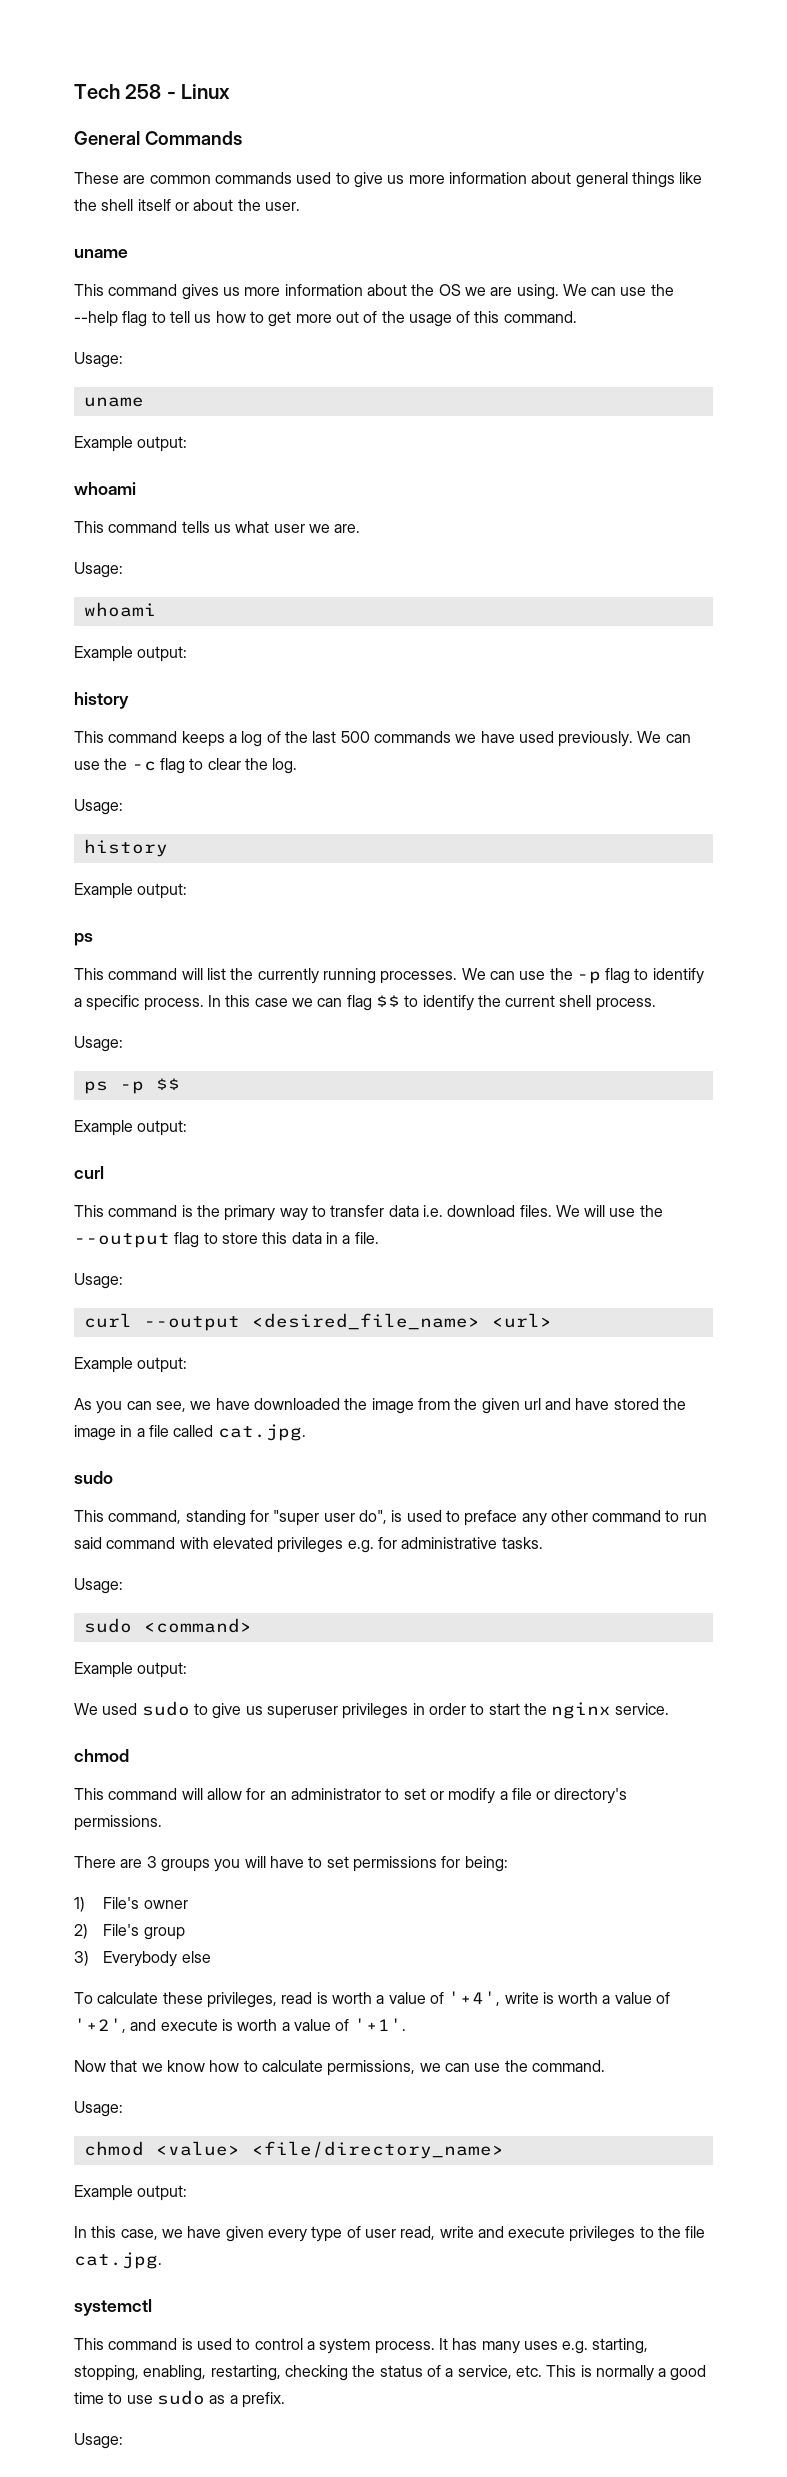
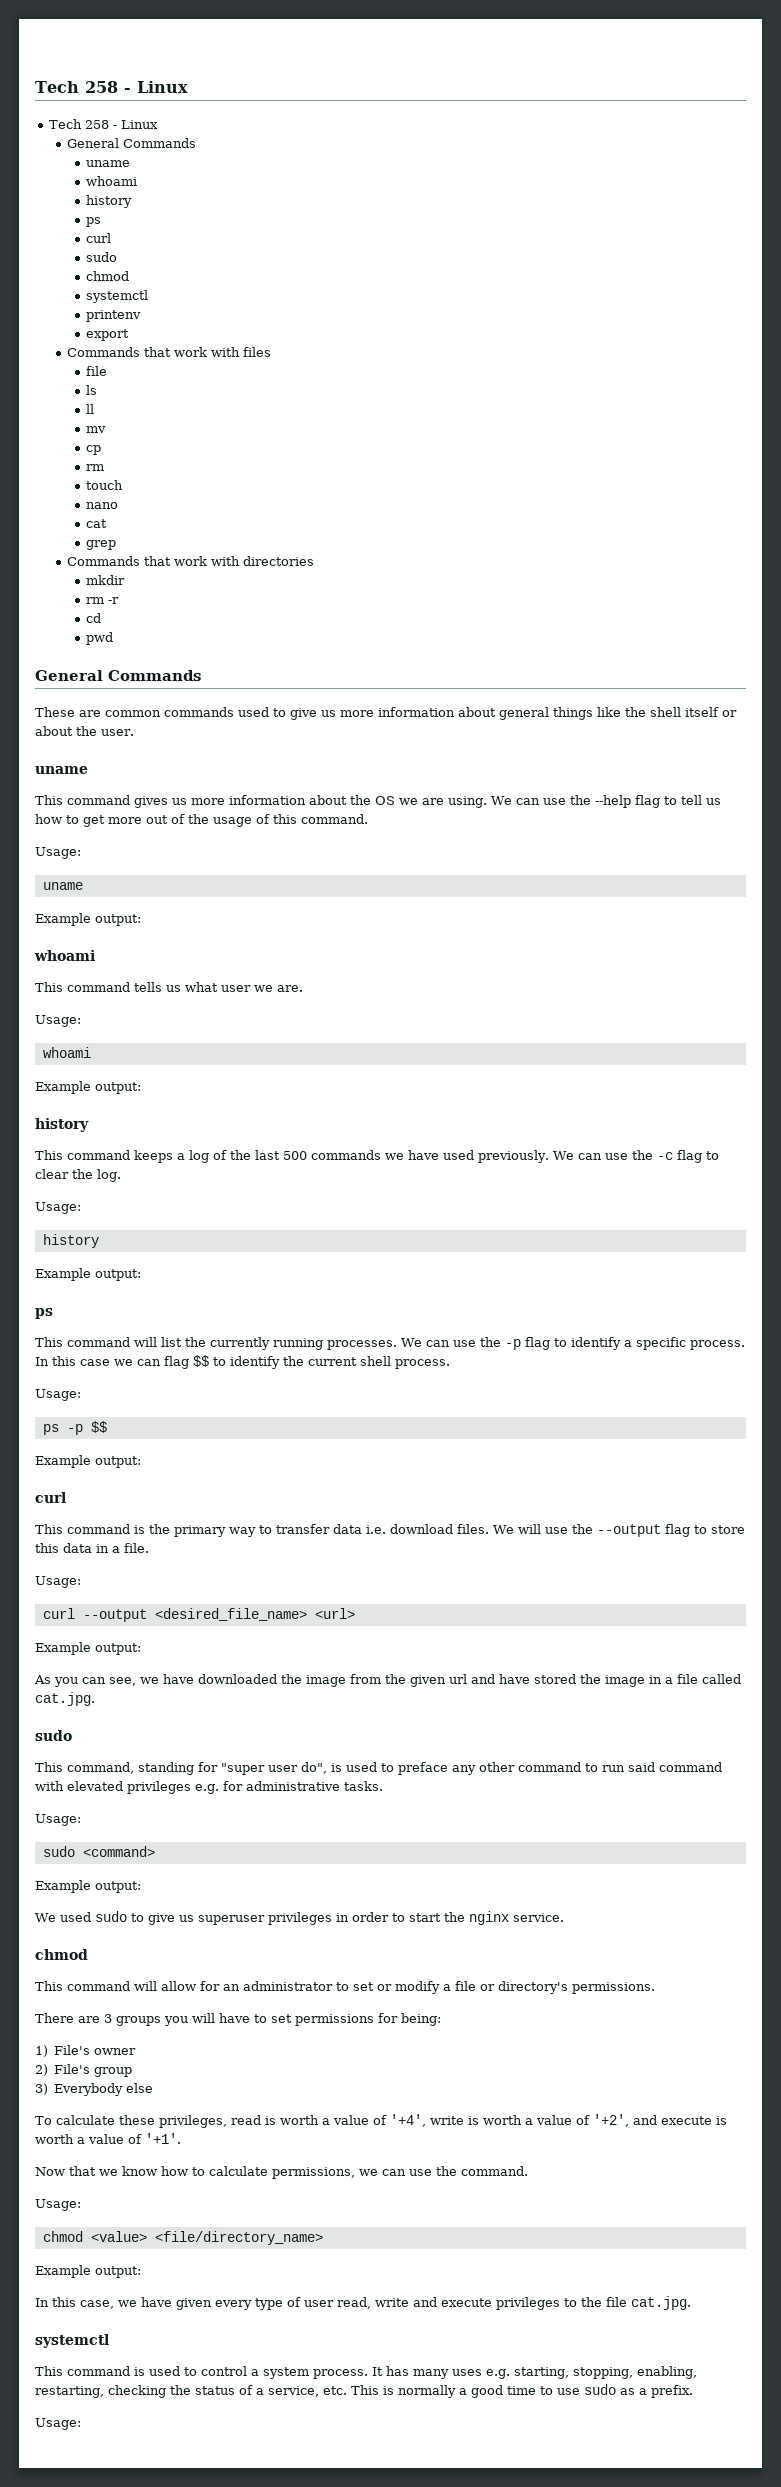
[74,84,231,99] Tech 258 - Linux -> [35,81,188,93] [48,119,158,129] [67,138,197,148] [85,160,130,167] [85,176,137,186] [85,195,132,208] [85,217,101,227] [85,233,111,243] [85,252,117,262] [85,271,129,281] [85,290,148,303] [85,310,141,322] [85,329,129,341] [67,347,272,357] [85,366,107,376] [85,385,97,395] [85,404,94,414] [85,426,106,433] [85,445,101,455] [85,464,104,471] [85,480,123,490] [85,502,118,509] [85,519,107,528] [85,540,116,550] [67,556,315,566] [85,575,125,585] [85,597,119,604] [85,613,101,623] [85,632,113,645] Tech 258 - Linux // Tech 258 - Linux // General Commands // uname // whoami // history // ps // curl // sudo // chmod // systemctl // printenv // export // Commands that work with files // file // ls // ll // mv // cp // rm // touch // nano // cat // grep // Commands that work with directories // mkdir // rm -r // cd // pwd

